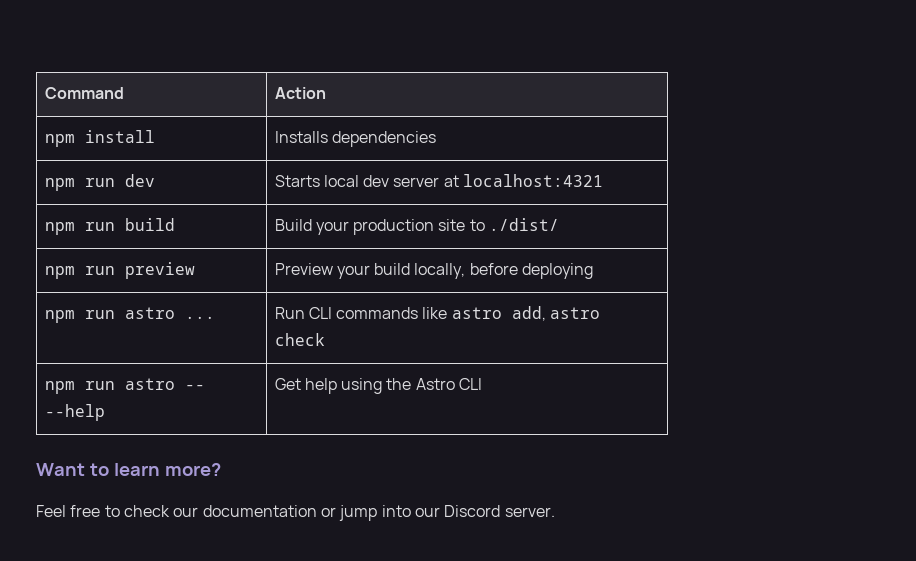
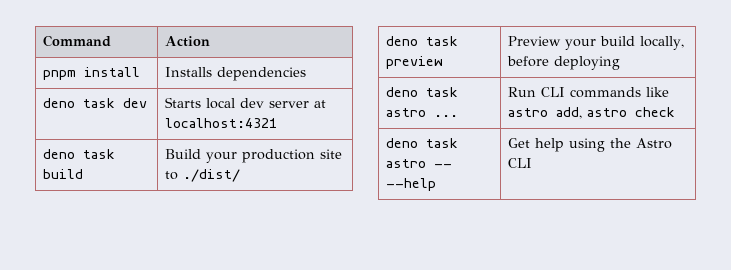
[44,134,75,147] npm -> [43,70,77,80] pnpm
[44,178,115,191] npm run -> [43,98,116,108] deno task
[44,222,115,235] npm run -> [43,149,116,159] deno task
[44,266,115,279] npm run -> [386,36,459,46] deno task
[44,310,115,323] npm run -> [386,87,459,97] deno task
[44,381,115,394] npm run -> [386,138,459,148] deno task
[36,463,221,476] [36,505,555,521] // Want to learn more? // Feel free to check our documentation or jump into our Discord server. -> (533, 163) none

